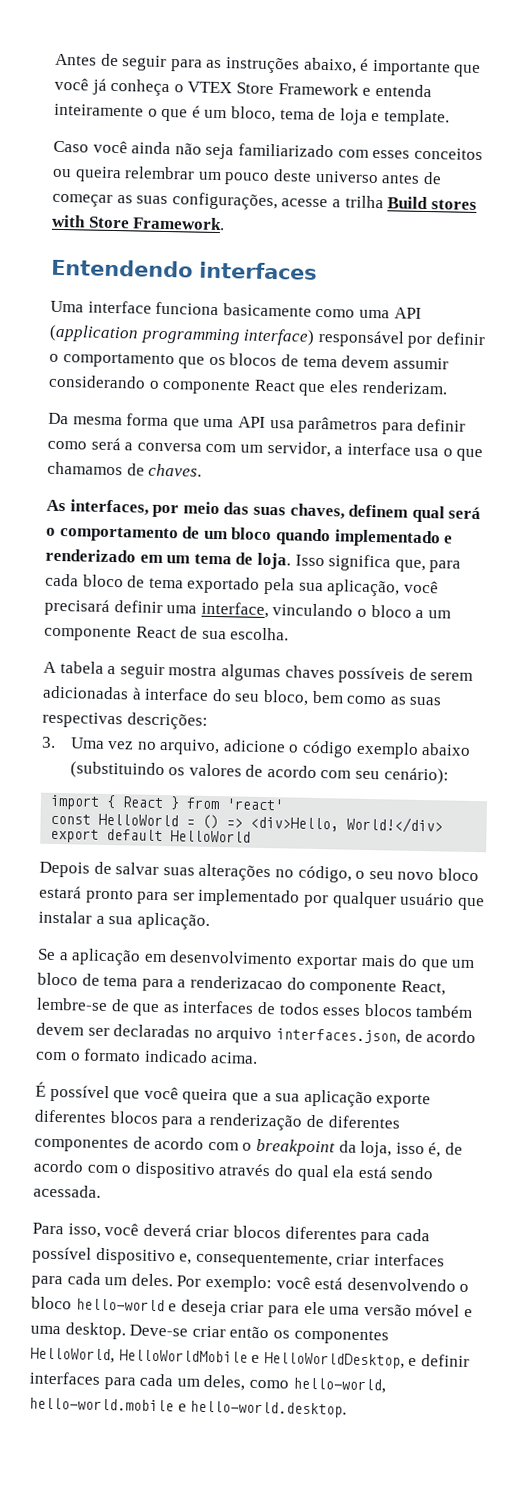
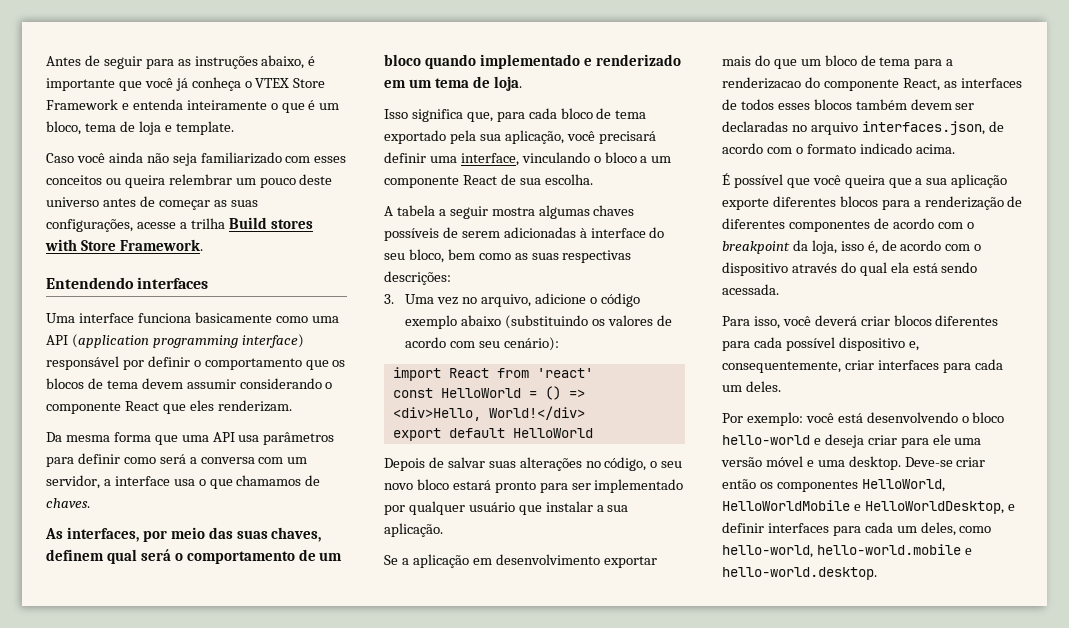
(291, 561) none -> (522, 83) //
[106,794,181,810] { React } -> [448,368,489,378] React
[36,997,161,1017] lembre-se de que -> (940, 84) none
(173, 1280) none -> (781, 386) //

